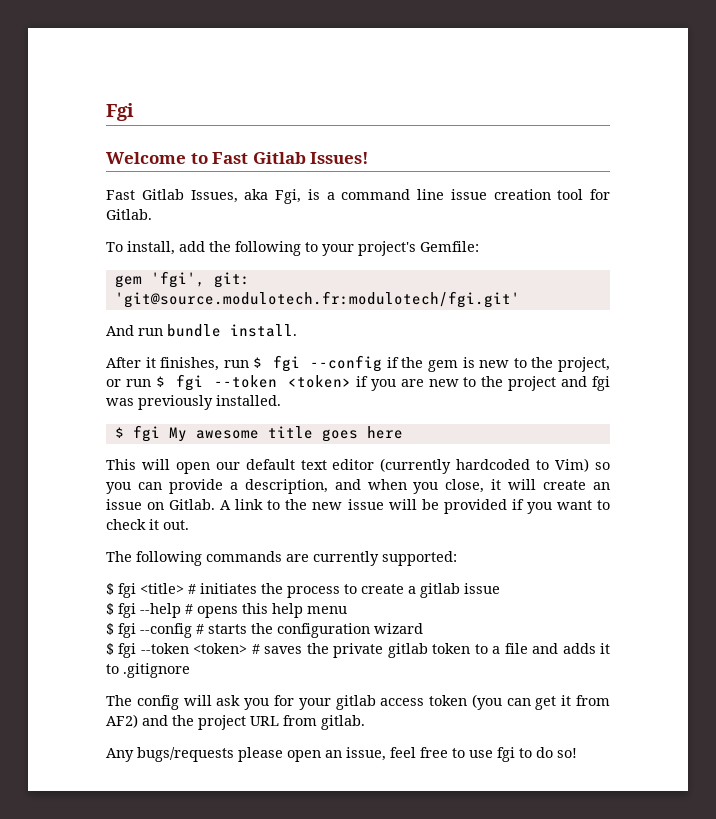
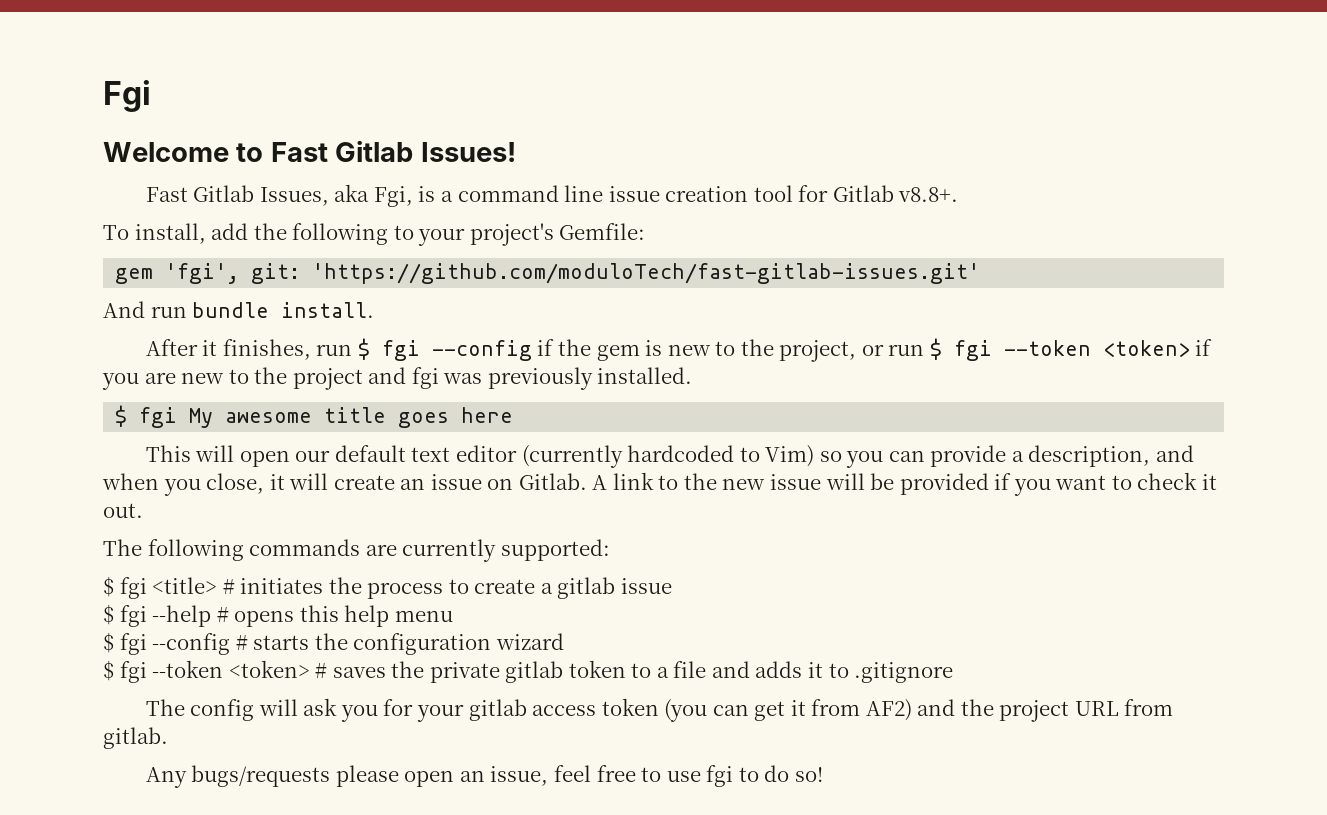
[106,209,152,220] Gitlab. -> [832,185,959,202] Gitlab v8.8+.
[114,291,520,308] 'git@source.modulotech.fr:modulotech/fgi.git' -> [312,263,981,284] 'https://github.com/moduloTech/fast-gitlab-issues.git'

